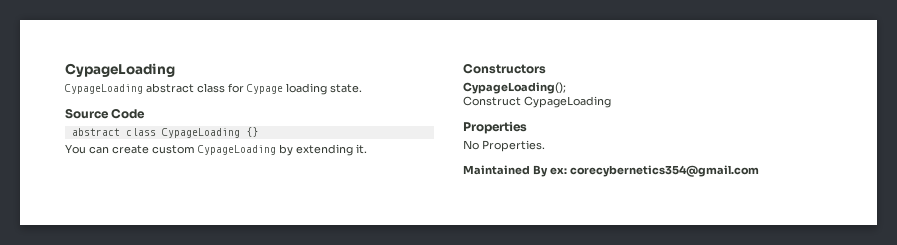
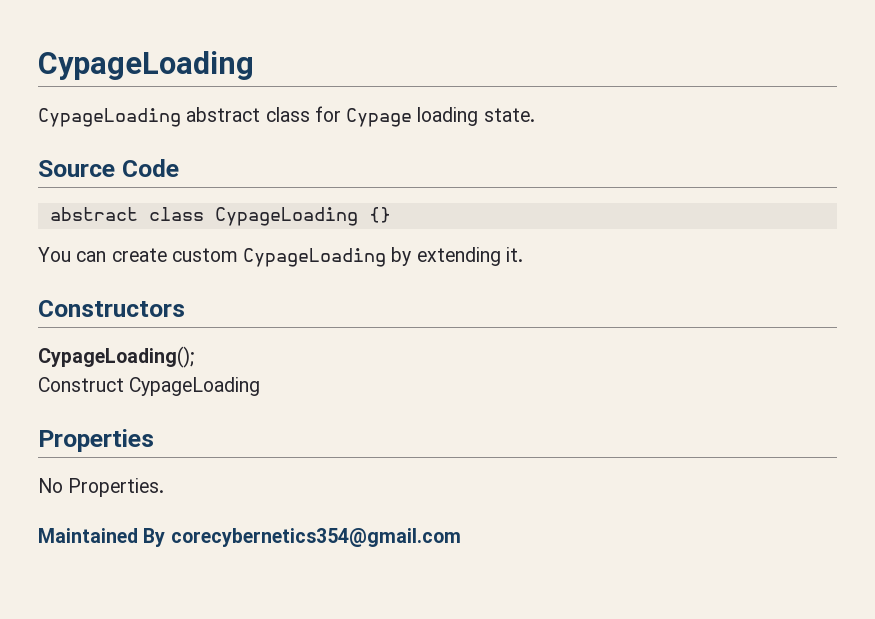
[549,167,567,175] ex: -> (166, 537) none

